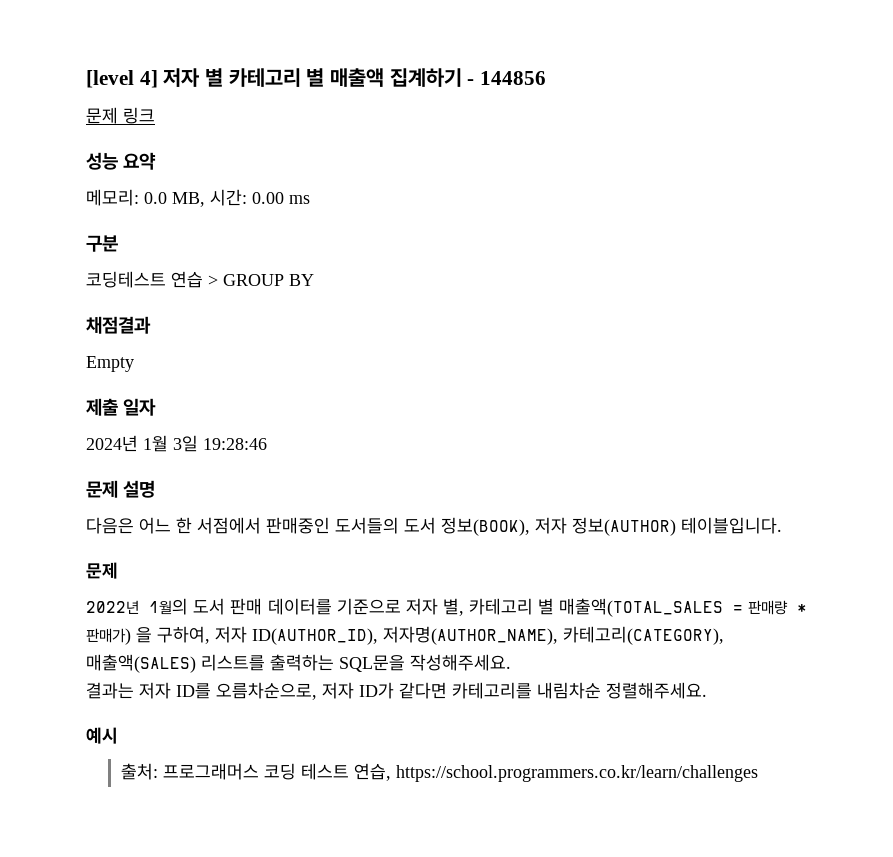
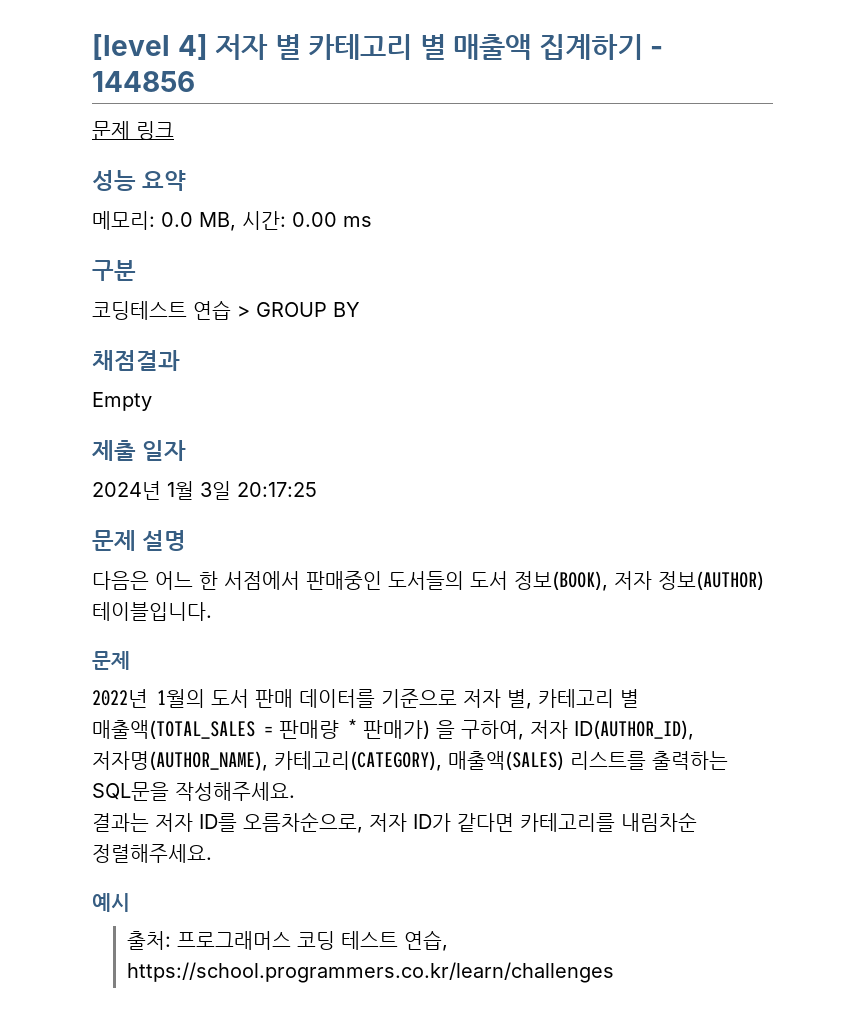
[203,438,267,450] 19:28:46 -> [237,482,317,497] 20:17:25

